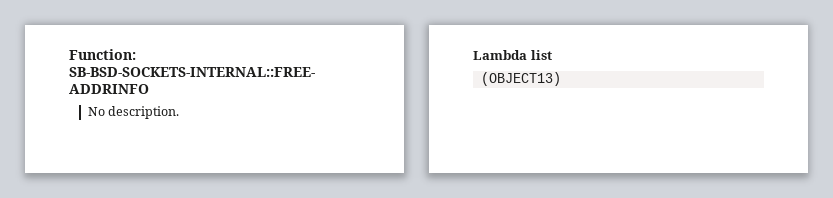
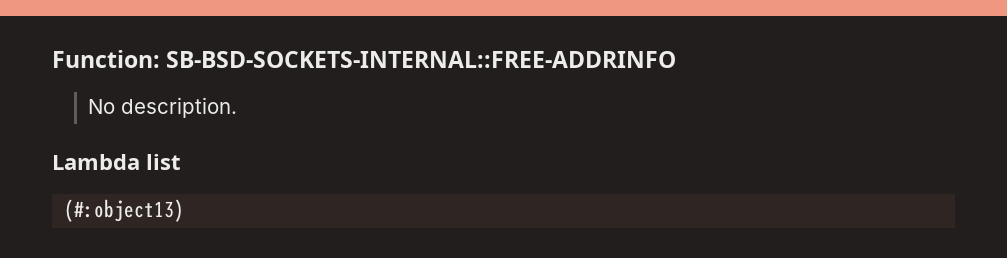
[480,72,561,86] (OBJECT13) -> [64,199,185,222] (#:object13)

